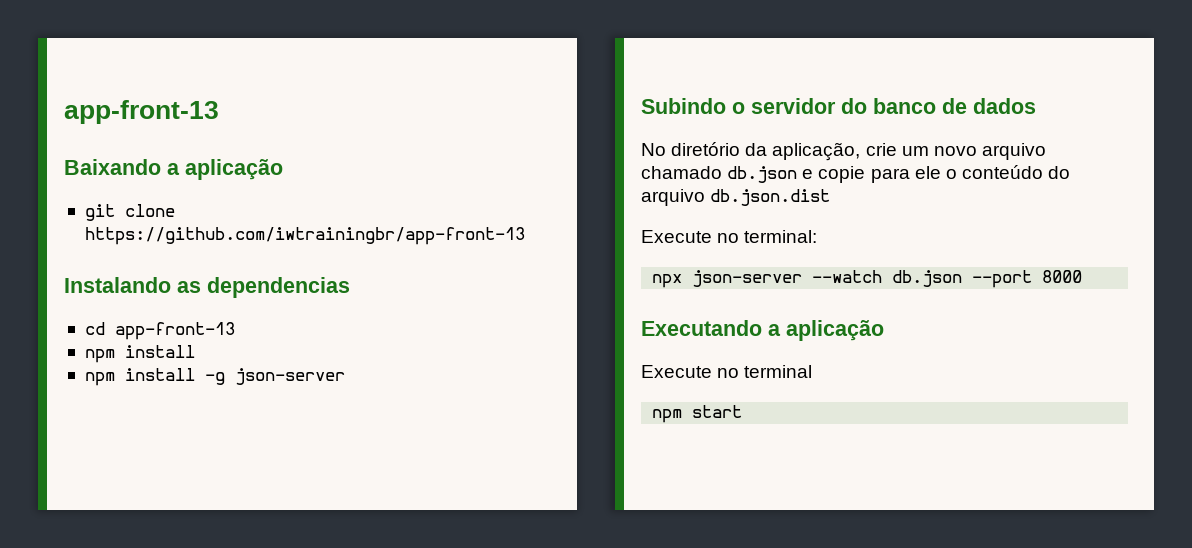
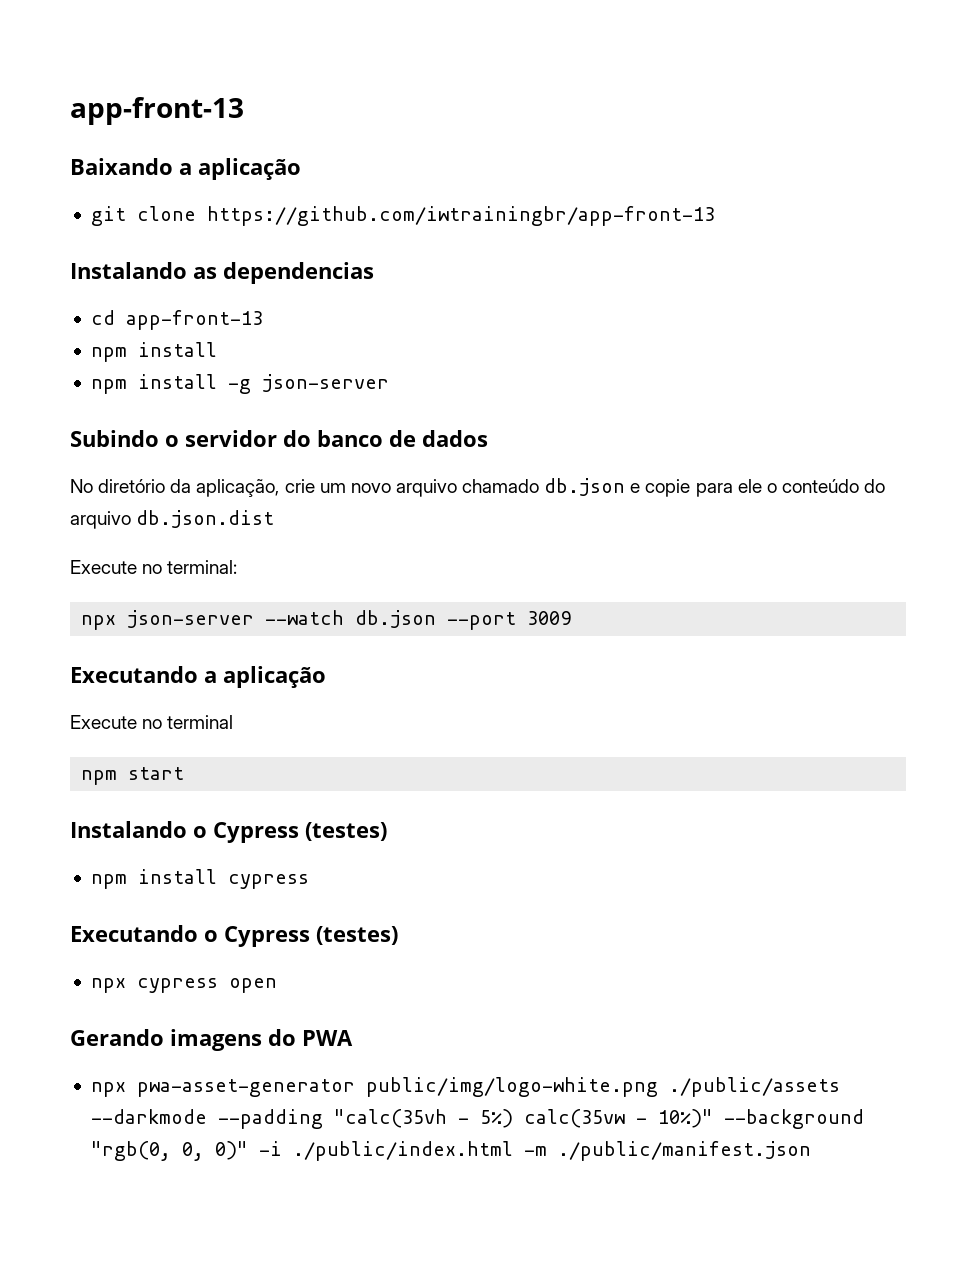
[1042,270,1083,283] 8000 -> [527,611,572,625] 3009
(743, 411) none -> [70,821,387,843] [90,869,309,889] [70,925,398,947] [90,978,277,993] [70,1029,353,1051] [90,1077,840,1097] [90,1109,864,1129] [90,1141,811,1161] // Instalando o Cypress (testes) // npm install cypress // Executando o Cypress (testes) // npx cypress open // Gerando imagens do PWA // npx pwa-asset-generator public/img/logo-white.png ./public/assets --darkmode --padding "calc(35vh - 5%) calc(35vw - 10%)" --background "rgb(0, 0, 0)" -i ./public/index.html -m ./public/manifest.json

